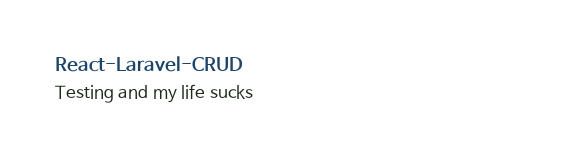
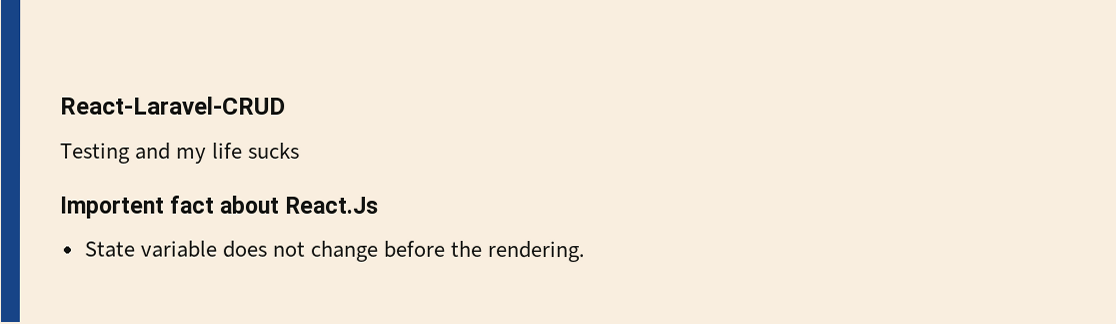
(253, 92) none -> [59,195,378,219] [83,240,586,263] // Importent fact about React.Js // State variable does not change before the rendering.

